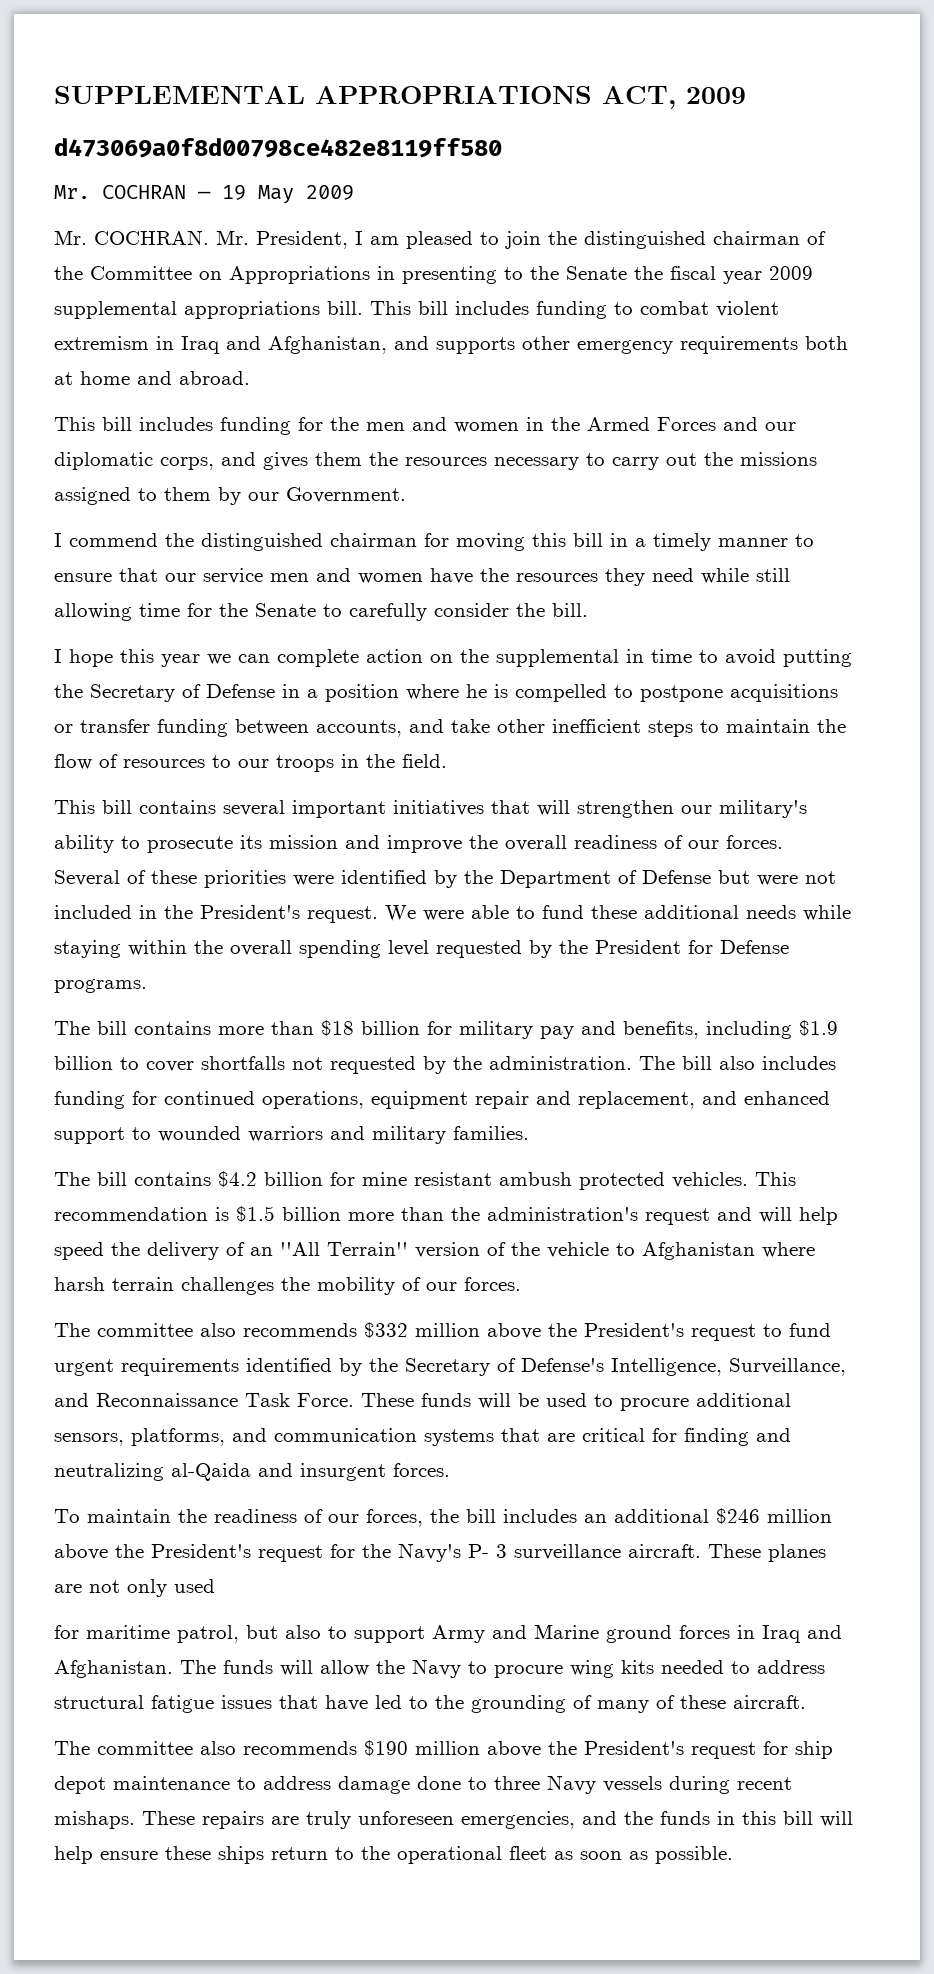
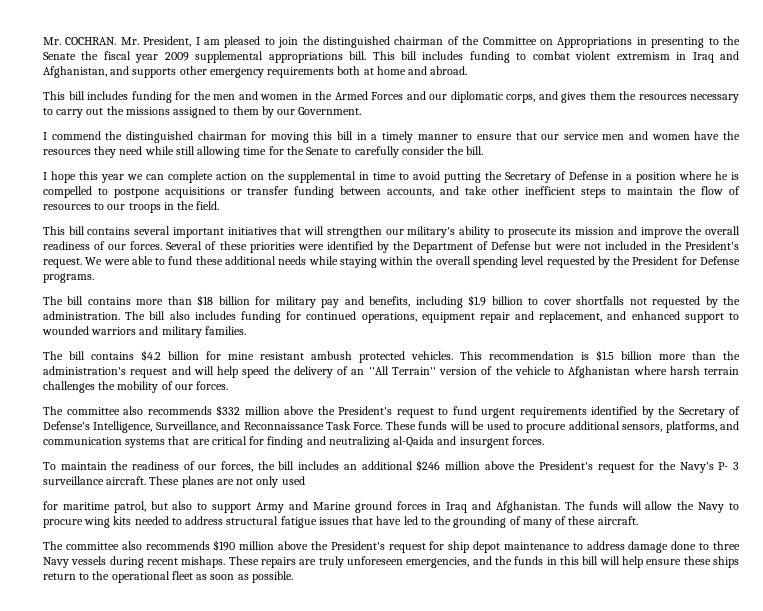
[54,86,746,109] [54,138,502,158] [54,185,354,204] SUPPLEMENTAL APPROPRIATIONS ACT, 2009 // d473069a0f8d00798ce482e8119ff580 // Mr. COCHRAN — 19 May 2009 // -> (43, 41) none

